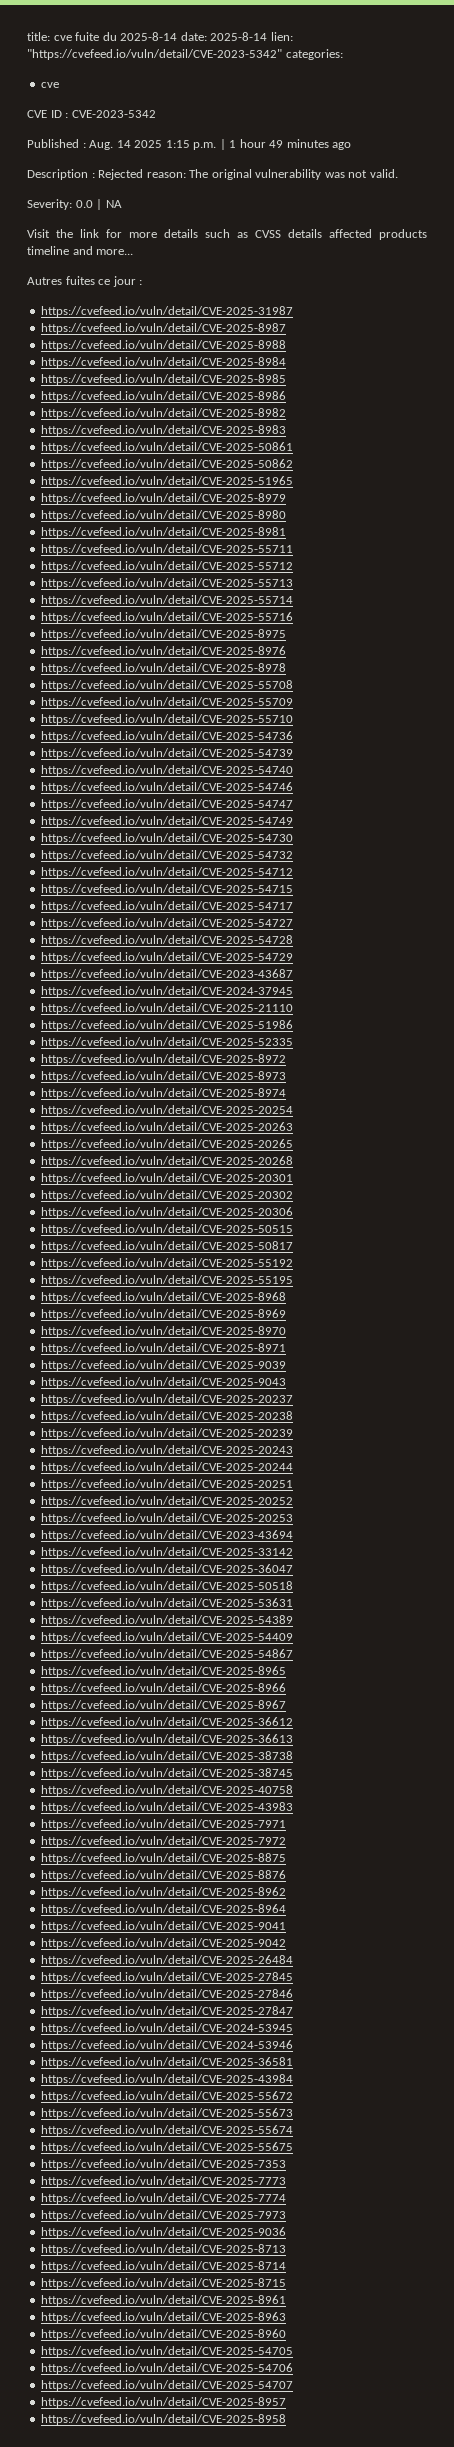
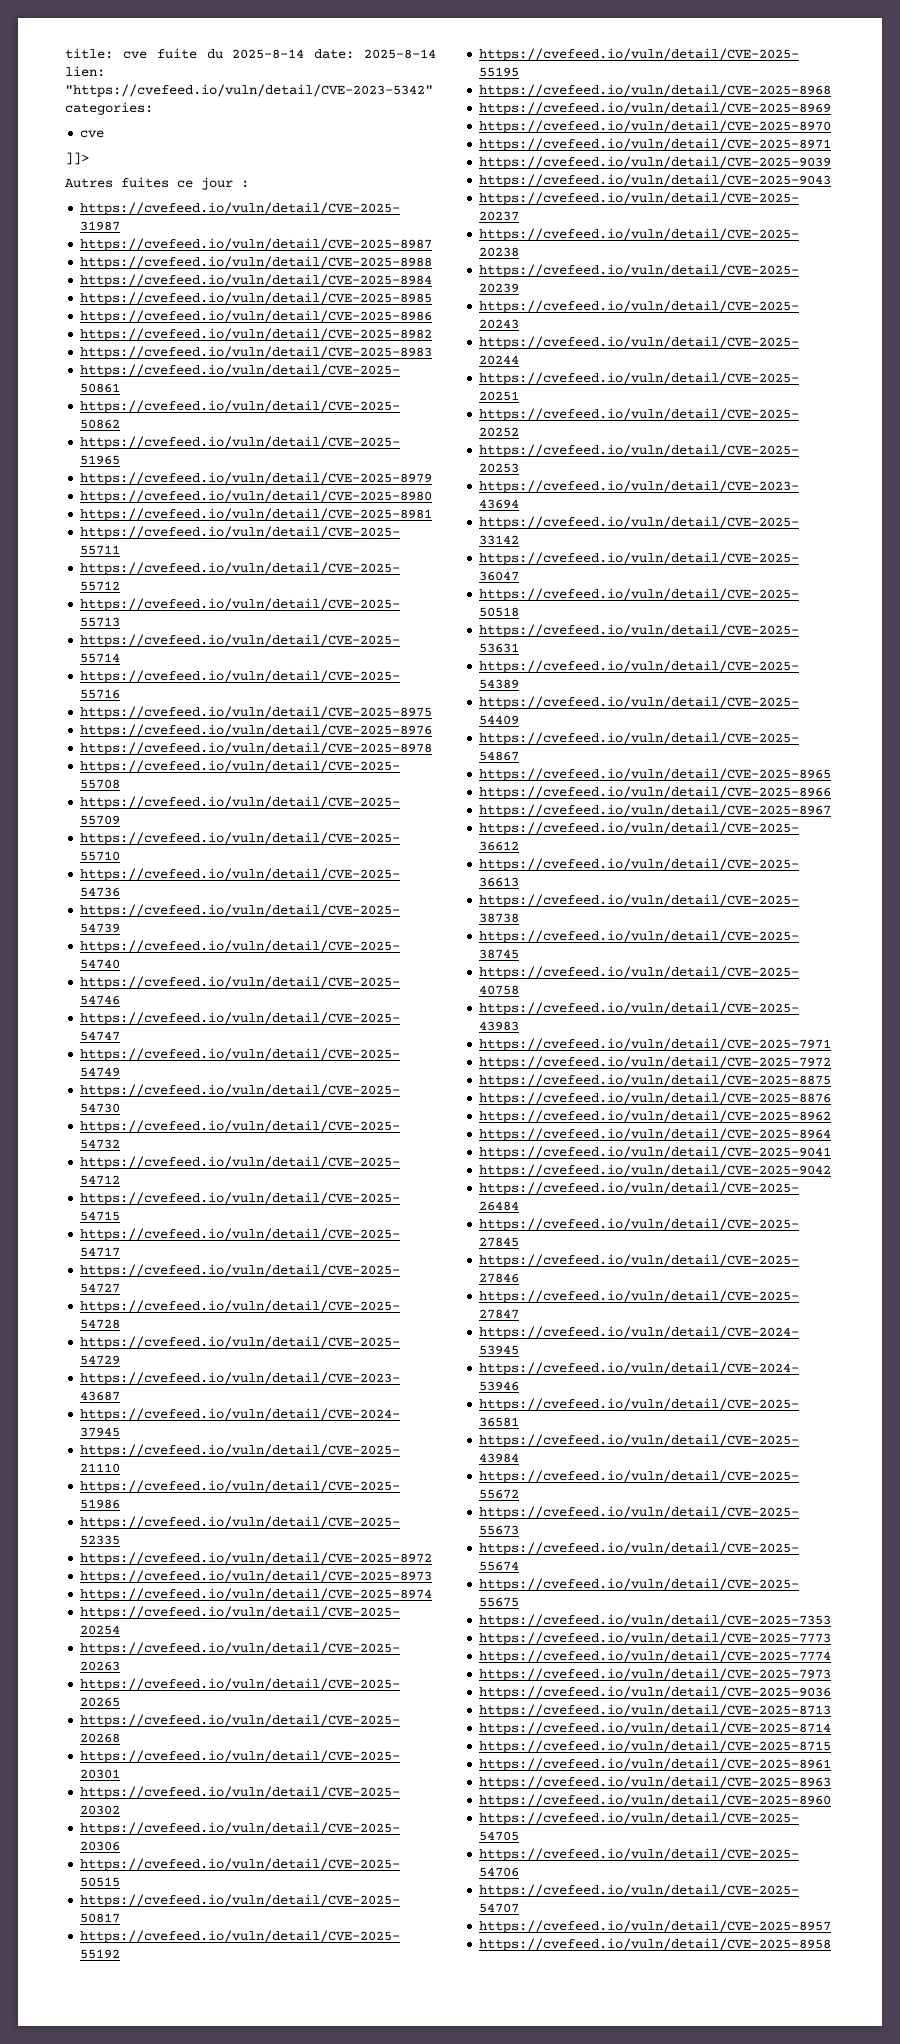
[27,110,156,118] [27,139,352,150] [27,169,398,180] [27,199,122,210] [27,229,427,240] [27,246,134,255] CVE ID : CVE-2023-5342 // Published : Aug. 14 2025 1:15 p.m. | 1 hour 49 minutes ago // Description : Rejected reason: The original vulnerability was not valid. // Severity: 0.0 | NA // Visit the link for more details such as CVSS details affected products timeline and more... -> [65,152,89,165] ]]>

